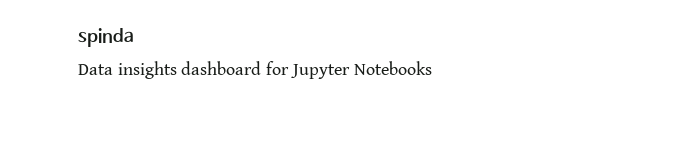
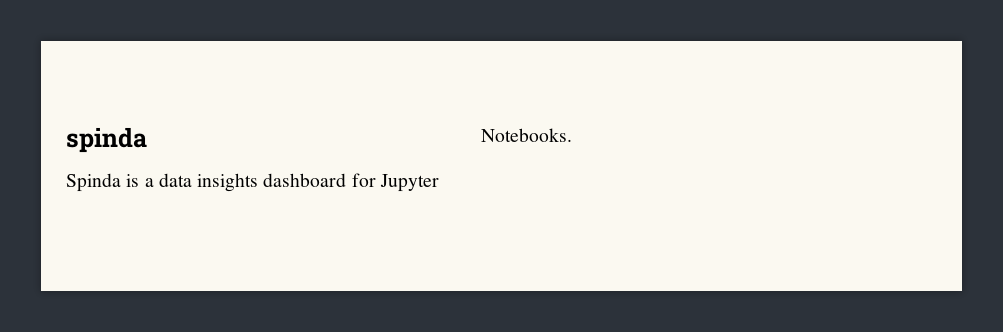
[78,64,113,75] Data -> [66,173,192,192] Spinda is a data
[353,61,432,75] Notebooks -> [481,128,572,142] Notebooks.

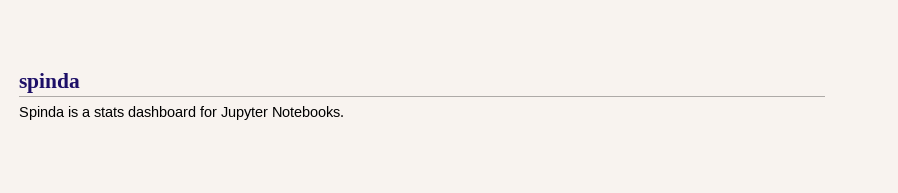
[158,173,259,192] data insights -> [94,107,124,117] stats

